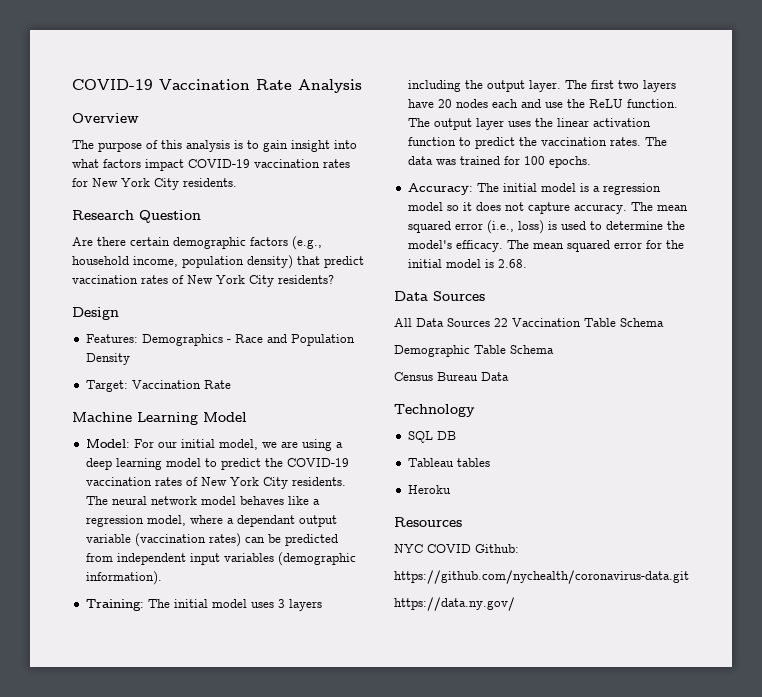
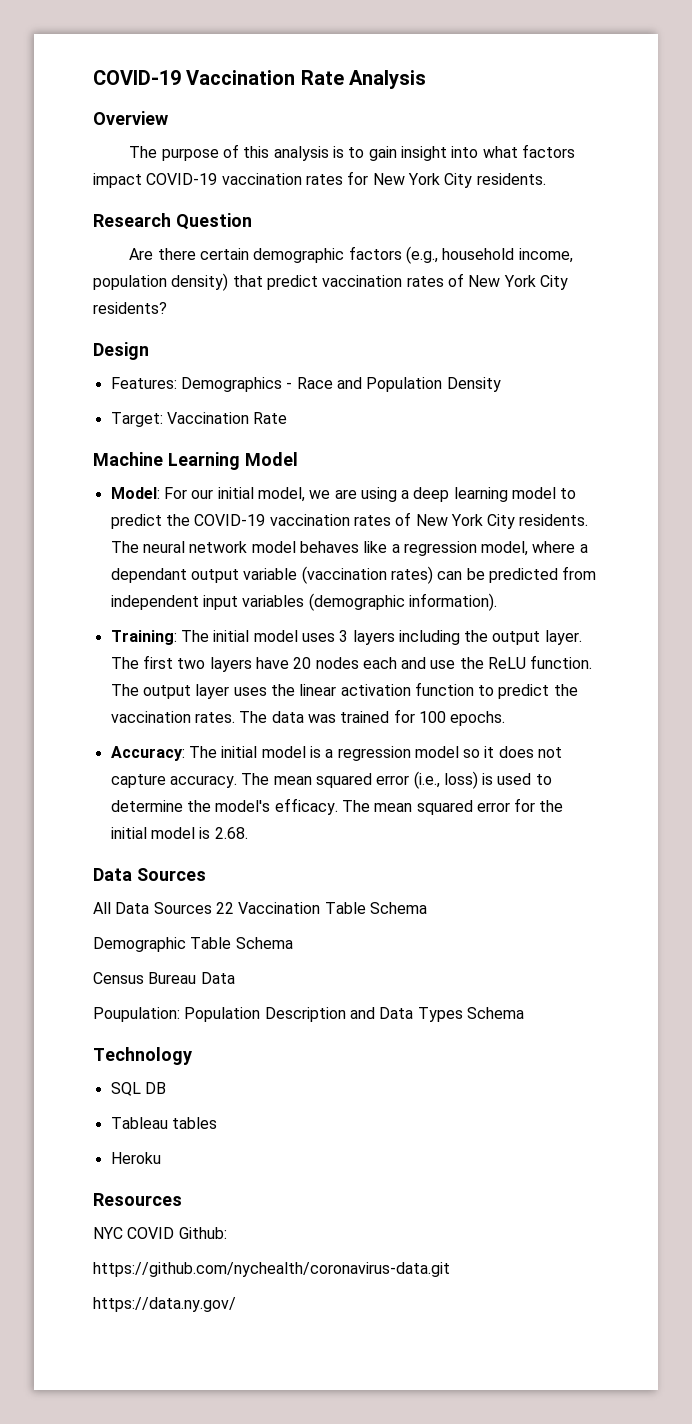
(509, 376) none -> [93,1007,524,1022] // Poupulation: Population Description and Data Types Schema

